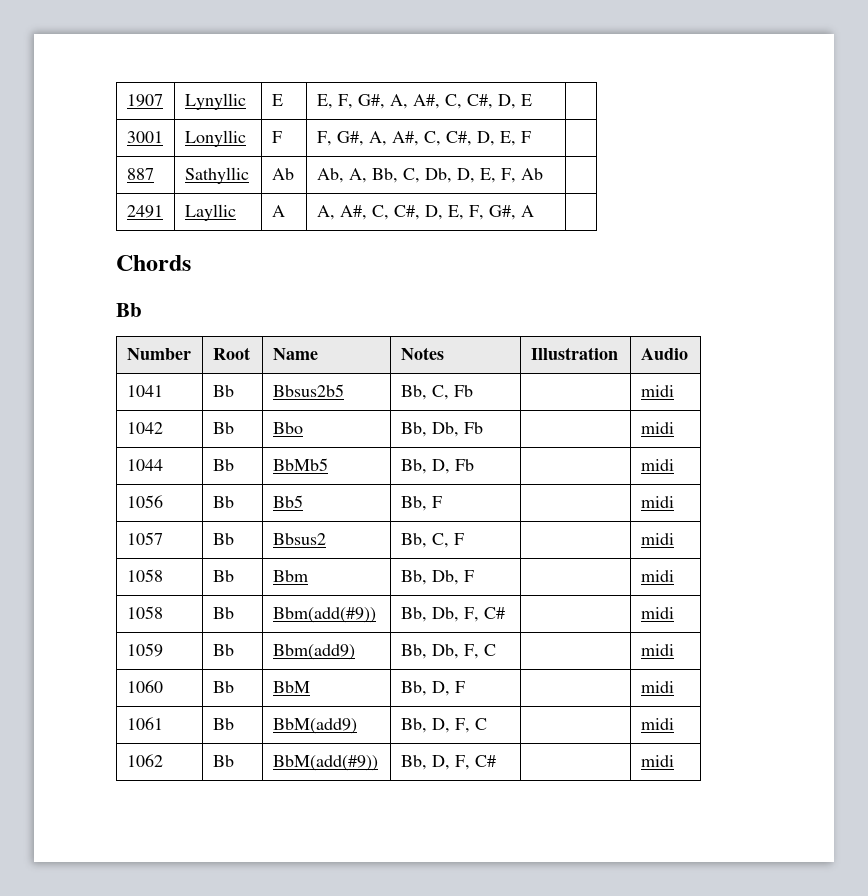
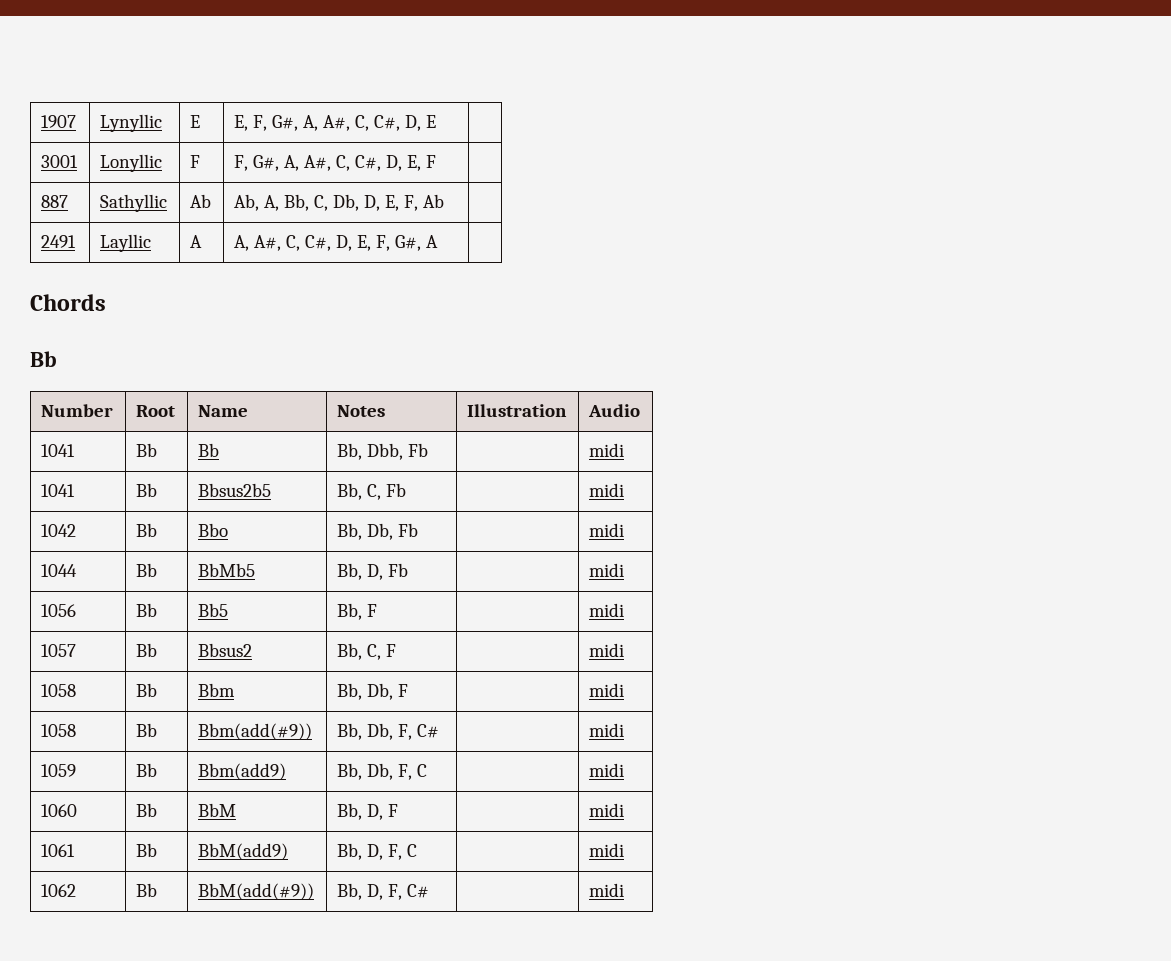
(688, 354) none -> [41,444,76,457] [136,443,158,457] [198,443,220,457] [337,443,429,460] [589,443,625,457] // 1041 | Bb | Bb | Bb, Dbb, Fb | | midi

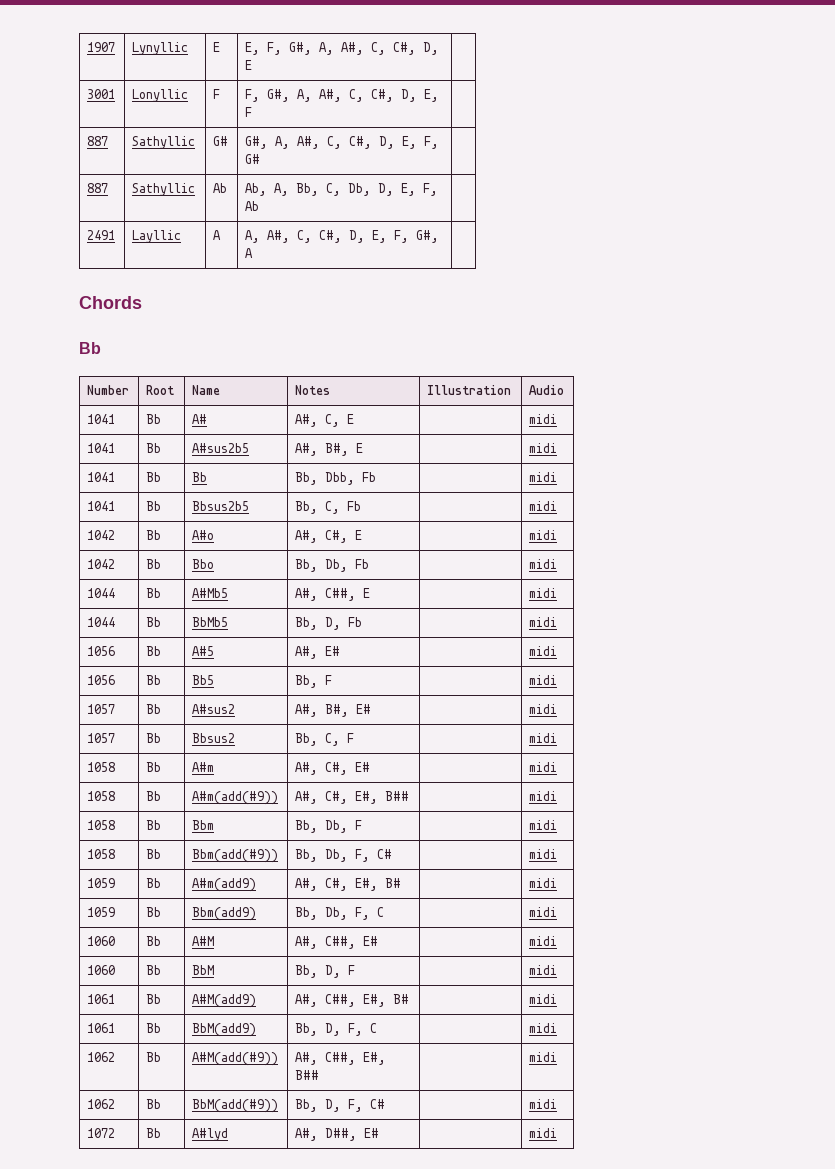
(437, 161) none -> [87,136,109,146] [132,136,196,149] [213,136,229,146] [245,136,440,149] [245,154,261,164] // 887 | Sathyllic | G# | G#, A, A#, C, C#, D, E, F, G# |
(641, 410) none -> [87,414,116,424] [146,414,162,424] [192,414,208,424] [295,414,355,427] [529,414,558,424] [87,443,116,453] [146,443,162,453] [192,443,250,453] [295,443,364,456] [529,443,558,453] // 1041 | Bb | A# | A#, C, E | | midi // 1041 | Bb | A#sus2b5 | A#, B#, E | | midi
(625, 490) none -> [87,530,116,540] [146,530,162,540] [192,530,215,540] [295,530,363,543] [529,530,558,540] // 1042 | Bb | A#o | A#, C#, E | | midi
(625, 530) none -> [87,588,116,598] [146,588,162,598] [192,588,229,598] [295,588,371,601] [529,588,558,598] // 1044 | Bb | A#Mb5 | A#, C##, E | | midi
(625, 570) none -> [87,646,116,656] [146,646,162,656] [192,646,215,656] [295,646,341,659] [529,646,558,656] // 1056 | Bb | A#5 | A#, E# | | midi
(625, 610) none -> [87,704,116,714] [146,704,162,714] [192,704,236,714] [295,704,372,717] [529,704,558,714] // 1057 | Bb | A#sus2 | A#, B#, E# | | midi
(625, 650) none -> [87,762,116,772] [146,762,162,772] [192,762,215,772] [295,762,371,775] [529,762,558,772] [87,791,116,801] [146,791,162,801] [192,791,279,805] [295,791,410,804] [529,791,558,801] // 1058 | Bb | A#m | A#, C#, E# | | midi // 1058 | Bb | A#m(add(#9)) | A#, C#, E#, B## | | midi
(625, 730) none -> [87,878,116,888] [146,878,162,888] [192,878,257,892] [295,878,402,891] [529,878,558,888] // 1059 | Bb | A#m(add9) | A#, C#, E#, B# | | midi
(625, 770) none -> [87,936,116,946] [146,936,162,946] [192,936,215,946] [295,936,379,949] [529,936,558,946] // 1060 | Bb | A#M | A#, C##, E# | | midi
(625, 810) none -> [87,994,116,1004] [146,994,162,1004] [192,994,257,1008] [295,994,410,1007] [529,994,558,1004] // 1061 | Bb | A#M(add9) | A#, C##, E#, B# | | midi
(625, 850) none -> [87,1052,116,1062] [146,1052,162,1062] [192,1052,279,1066] [295,1052,387,1065] [295,1070,320,1080] [529,1052,558,1062] // 1062 | Bb | A#M(add(#9)) | A#, C##, E#, B## | | midi
(625, 890) none -> [87,1128,116,1138] [146,1128,162,1138] [192,1128,229,1141] [295,1128,380,1141] [529,1128,558,1138] // 1072 | Bb | A#lyd | A#, D##, E# | | midi

